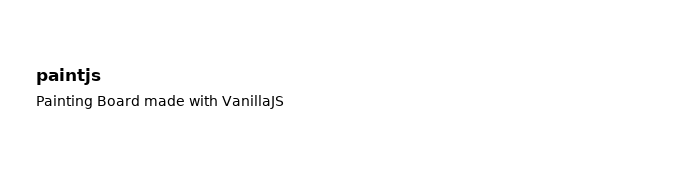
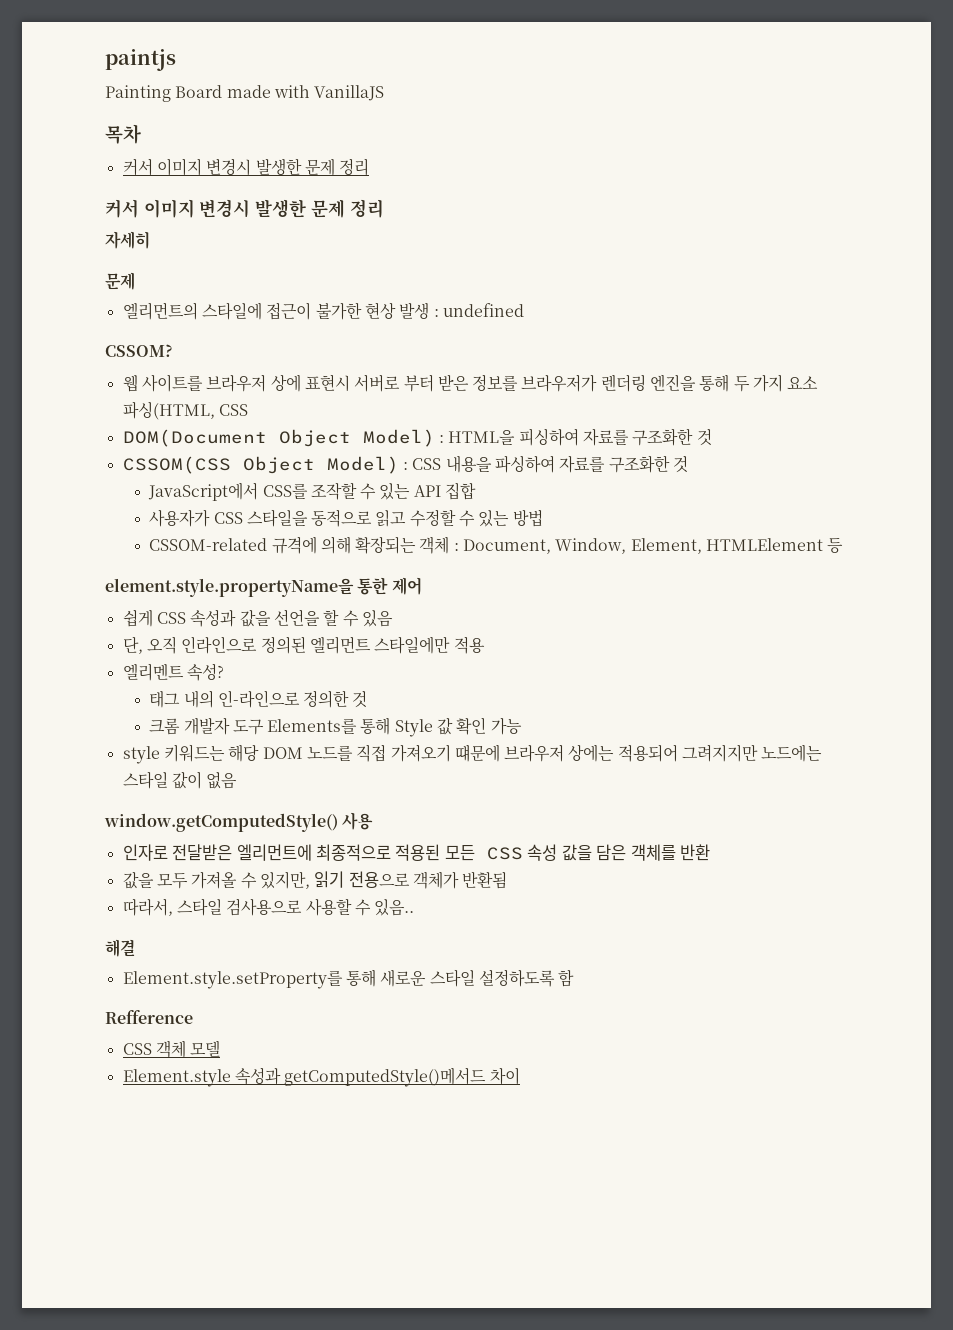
(284, 102) none -> [105,124,141,144] [122,158,370,176] [105,199,384,218] [105,231,150,249] [105,272,135,290] [122,302,524,320] [105,344,173,357] [122,374,819,392] [122,401,248,420] [122,428,712,447] [122,455,688,474] [148,482,477,501] [149,509,543,527] [149,536,844,554] [105,577,422,597] [122,609,393,627] [122,636,485,654] [122,663,224,681] [149,690,368,708] [149,717,522,737] [122,744,823,764] [122,771,238,789] [104,812,374,832] [122,844,711,861] [122,871,508,889] [122,898,415,916] [105,939,135,957] [122,969,575,989] [105,1010,193,1024] [122,1040,221,1058] [122,1067,520,1087] // 목차 // 커서 이미지 변경시 발생한 문제 정리 // 커서 이미지 변경시 발생한 문제 정리 // 자세히 // 문제 // 엘리먼트의 스타일에 접근이 불가한 현상 발생 : undefined // CSSOM? // 웹 사이트를 브라우저 상에 표현시 서버로 부터 받은 정보를 브라우저가 렌더링 엔진을 통해 두 가지 요소 파싱(HTML, CSS // DOM(Document Object Model) : HTML을 피싱하여 자료를 구조화한 것 // CSSOM(CSS Object Model) : CSS 내용을 파싱하여 자료를 구조화한 것 // JavaScript에서 CSS를 조작할 수 있는 API 집합 // 사용자가 CSS 스타일을 동적으로 읽고 수정할 수 있는 방법 // CSSOM-related 규격에 의해 확장되는 객체 : Document, Window, Element, HTMLElement 등 // element.style.propertyName을 통한 제어 // 쉽게 CSS 속성과 값을 선언을 할 수 있음 // 단, 오직 인라인으로 정의된 엘리먼트 스타일에만 적용 // 엘리멘트 속성? // 태그 내의 인-라인으로 정의한 것 // 크롬 개발자 도구 Elements를 통해 Style 값 확인 가능 // style 키워드는 해당 DOM 노드를 직접 가져오기 떄문에 브라우저 상에는 적용되어 그려지지만 노드에는 스타일 값이 없음 // window.getComputedStyle() 사용 // 인자로 전달받은 엘리먼트에 최종적으로 적용된 모든 CSS 속성 값을 담은 객체를 반환 // 값을 모두 가져올 수 있지만, 읽기 전용으로 객체가 반환됨 // 따라서, 스타일 검사용으로 사용할 수 있음.. // 해결 // Element.style.setProperty를 통해 새로운 스타일 설정하도록 함 // Refference // CSS 객체 모델 // Element.style 속성과 getComputedStyle()메서드 차이

